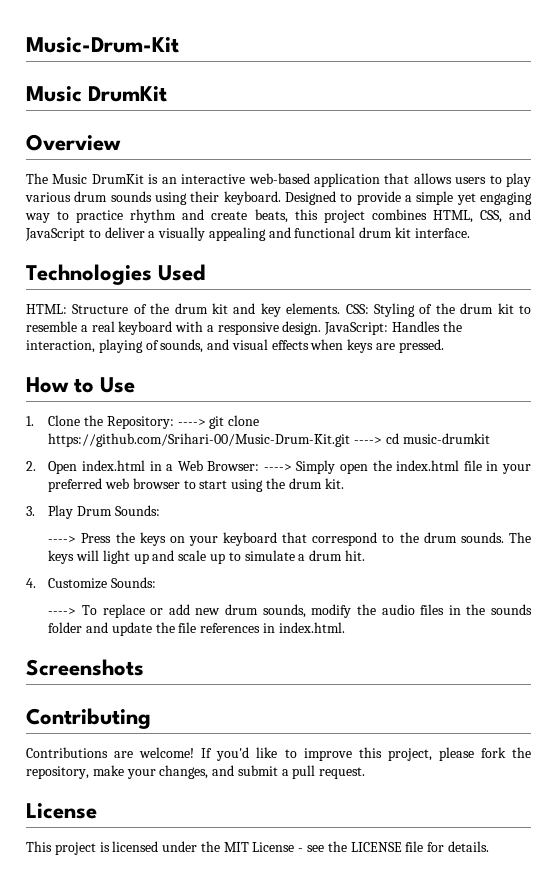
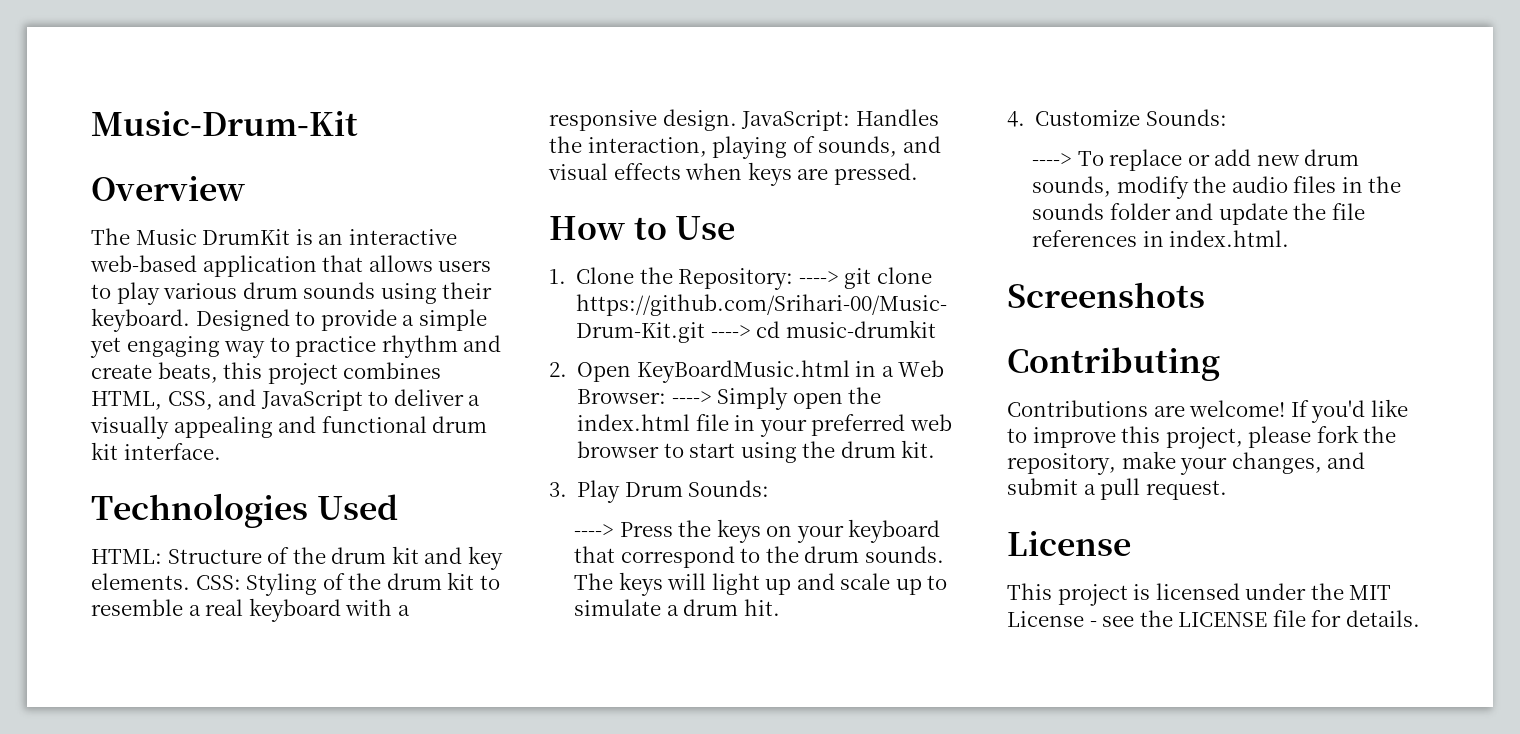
[26,86,168,102] // Music DrumKit -> (358, 123) none
[81,460,145,471] index.html -> [636,360,850,383] KeyBoardMusic.html

